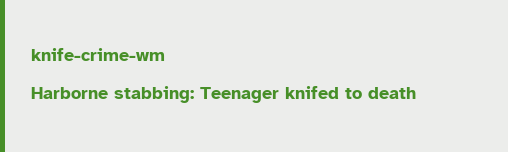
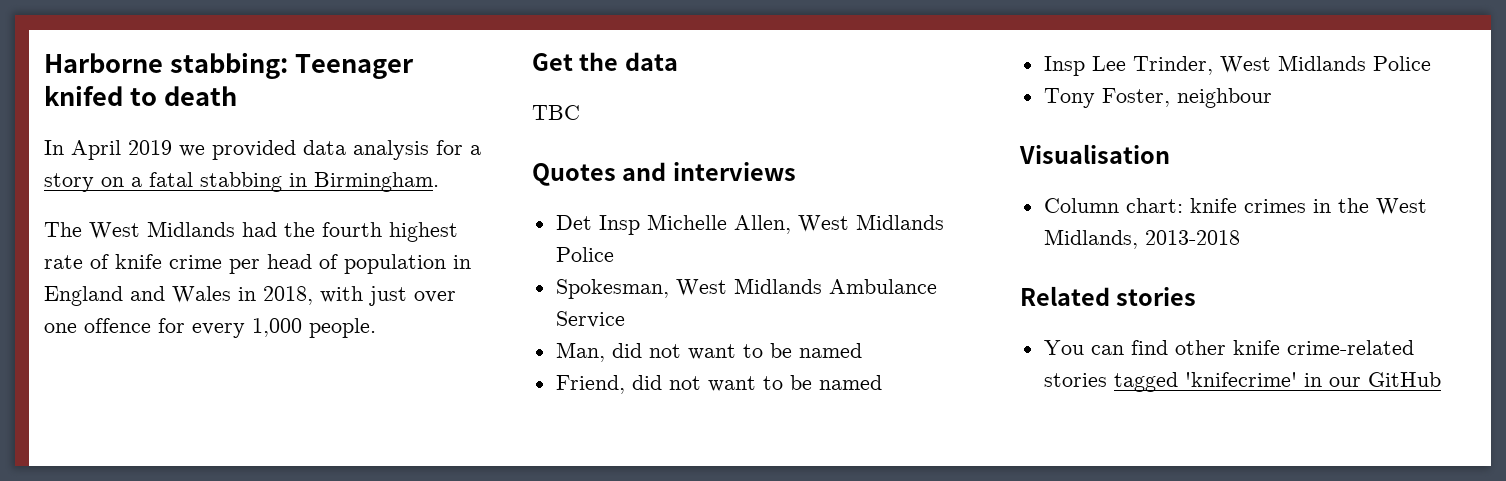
[31,48,165,61] knife-crime-wm // -> (44, 63) none
(416, 93) none -> [44,140,481,160] [44,172,439,192] [44,221,458,242] [44,254,471,274] [44,286,456,306] [44,318,376,338] [532,52,678,71] [532,105,580,120] [532,162,796,186] [555,214,944,235] [555,247,614,262] [555,278,937,299] [555,311,625,328] [555,342,862,362] [555,375,882,394] [1043,55,1431,76] [1043,88,1272,108] [1019,144,1170,164] [1043,198,1427,215] [1043,229,1240,249] [1020,286,1197,306] [1043,340,1414,355] [1043,372,1441,392] // In April 2019 we provided data analysis for a story on a fatal stabbing in Birmingham. // The West Midlands had the fourth highest rate of knife crime per head of population in England and Wales in 2018, with just over one offence for every 1,000 people. // Get the data // TBC // Quotes and interviews // Det Insp Michelle Allen, West Midlands Police // Spokesman, West Midlands Ambulance Service // Man, did not want to be named // Friend, did not want to be named // Insp Lee Trinder, West Midlands Police // Tony Foster, neighbour // Visualisation // Column chart: knife crimes in the West Midlands, 2013-2018 // Related stories // You can find other knife crime-related stories tagged 'knifecrime' in our GitHub

